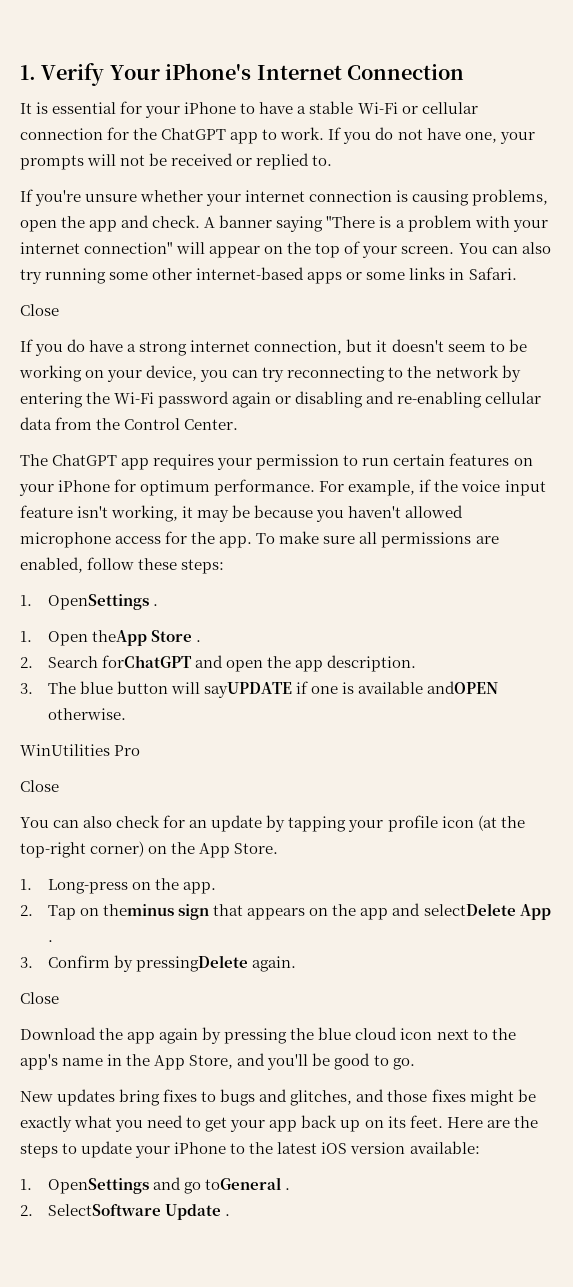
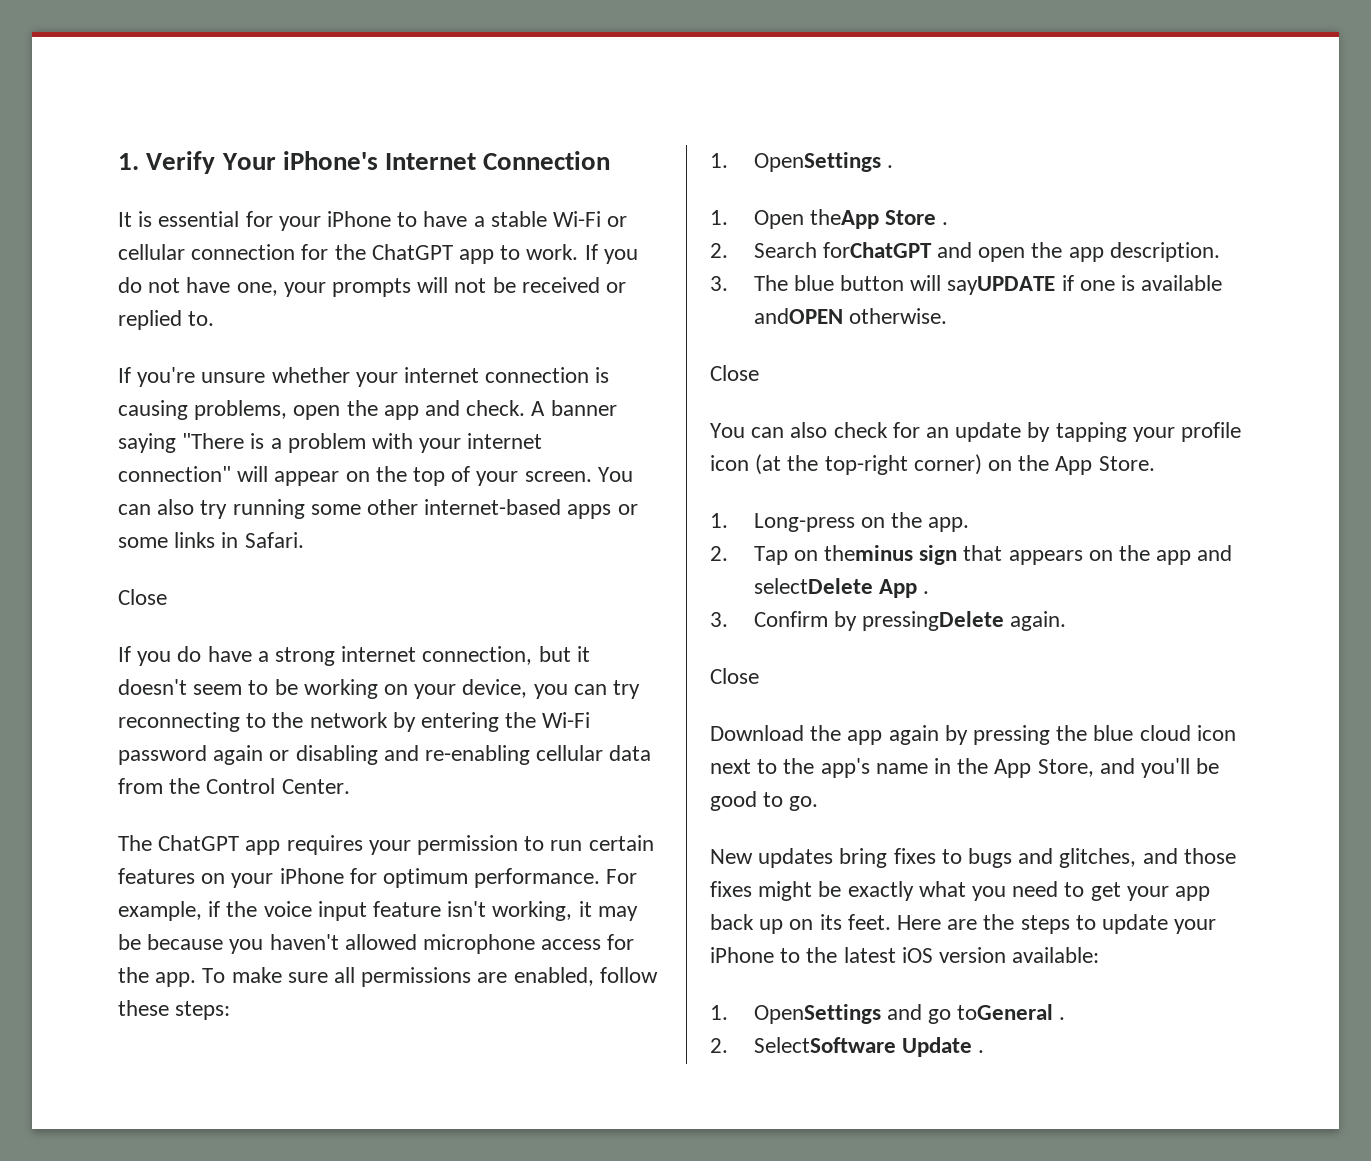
[20,744,141,756] // WinUtilities Pro -> (947, 316) none

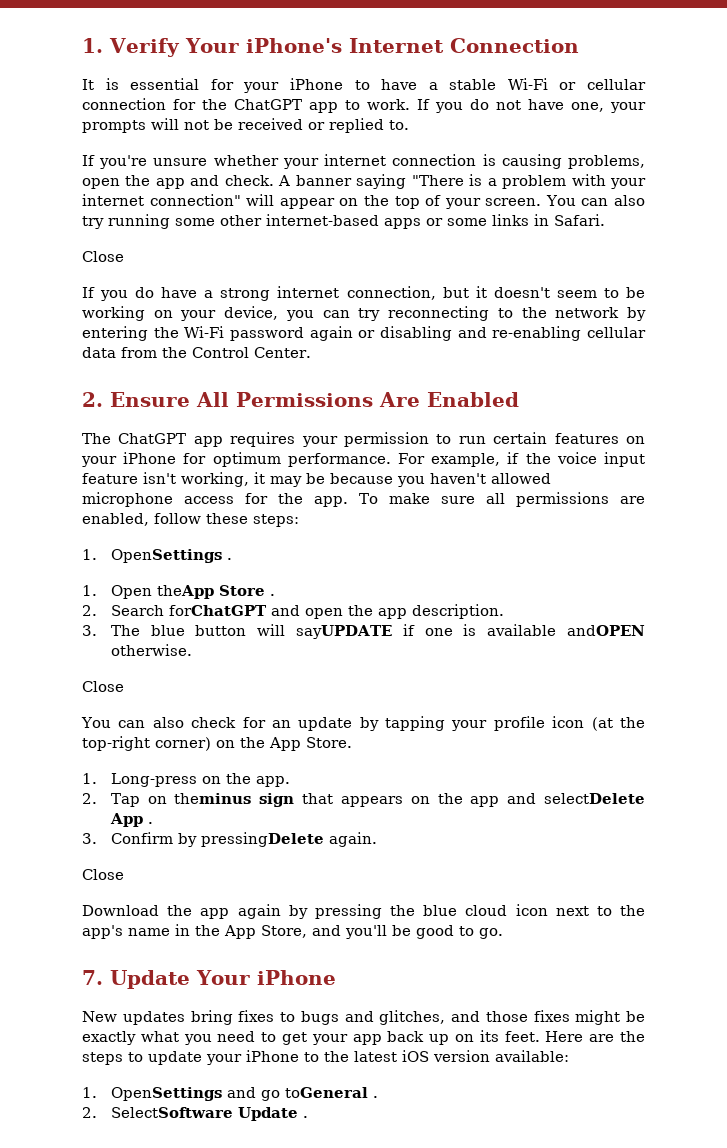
(350, 786) none -> [82,392,519,407] // 2. Ensure All Permissions Are Enabled
(819, 803) none -> [82,970,336,989] // 7. Update Your iPhone

